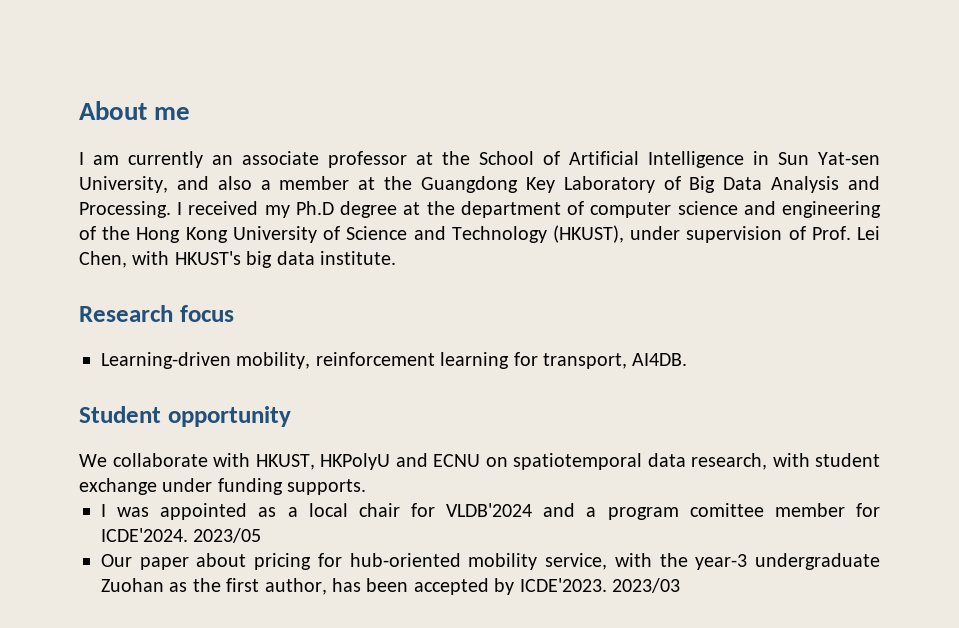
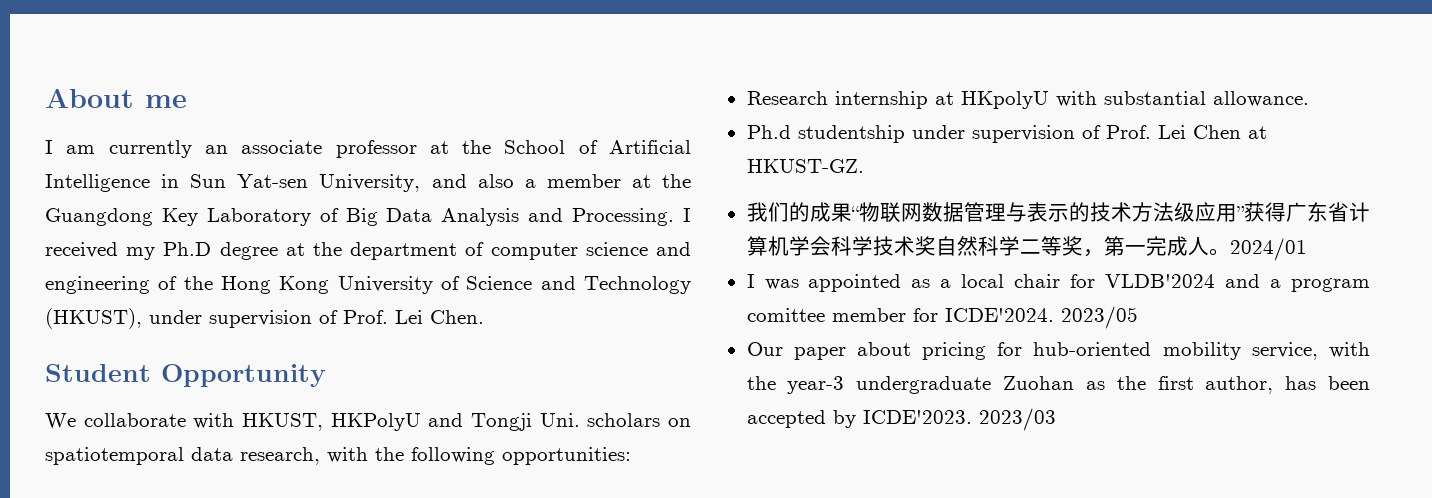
[79,251,396,268] [79,305,234,322] [101,352,688,369] Chen, with HKUST's big data institute. // Research focus // Learning-driven mobility, reinforcement learning for transport, AI4DB. -> [430,310,484,324] Chen.
[167,406,291,427] opportunity -> [161,364,326,387] Opportunity
[433,454,480,467] ECNU -> [471,413,661,431] Tongji Uni. scholars
[815,453,880,467] [79,478,367,495] student exchange under funding supports. -> [375,447,631,465] [746,91,1309,109] [746,125,1267,143] [746,159,864,173] [746,202,1370,223] [746,236,1307,261] the following opportunities: // Research internship at HKpolyU with substantial allowance. // Ph.d studentship under supervision of Prof. Lei Chen at HKUST-GZ. // 我们的成果“物联网数据管理与表示的技术方法级应用”获得广东省计算机学会科学技术奖自然科学二等奖，第一完成人。2024/01

